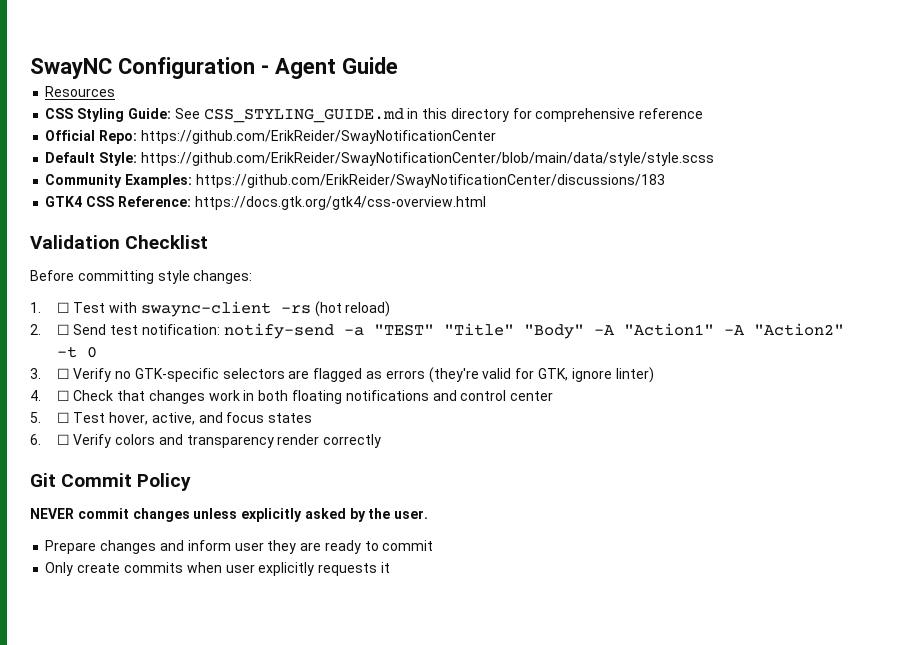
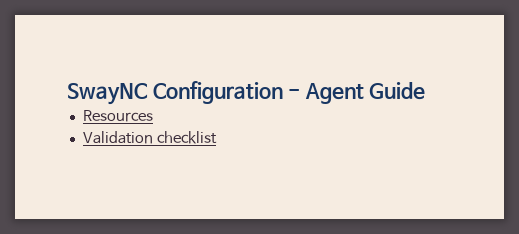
[45,108,704,123] [45,130,496,144] [45,152,714,166] [45,174,665,188] [45,196,486,210] [30,235,209,249] [30,270,253,284] [30,301,391,317] [30,323,844,339] [56,346,97,358] [30,367,654,383] [30,390,554,404] [30,412,313,425] [30,434,382,448] [30,473,192,491] [30,508,429,522] [45,540,434,554] [45,562,390,576] CSS Styling Guide: See CSS_STYLING_GUIDE.md in this directory for comprehensive reference // Official Repo: https://github.com/ErikReider/SwayNotificationCenter // Default Style: https://github.com/ErikReider/SwayNotificationCenter/blob/main/data/style/style.scss // Community Examples: https://github.com/ErikReider/SwayNotificationCenter/discussions/183 // GTK4 CSS Reference: https://docs.gtk.org/gtk4/css-overview.html // Validation Checklist // Before committing style changes: // 1. ☐ Test with swaync-client -rs (hot reload) // 2. ☐ Send test notification: notify-send -a "TEST" "Title" "Body" -A "Action1" -A "Action2" -t 0 // 3. ☐ Verify no GTK-specific selectors are flagged as errors (they're valid for GTK, ignore linter) // 4. ☐ Check that changes work in both floating notifications and control center // 5. ☐ Test hover, active, and focus states // 6. ☐ Verify colors and transparency render correctly // Git Commit Policy // NEVER commit changes unless explicitly asked by the user. // Prepare changes and inform user they are ready to commit // Only create commits when user explicitly requests it -> [82,131,217,144] Validation checklist

